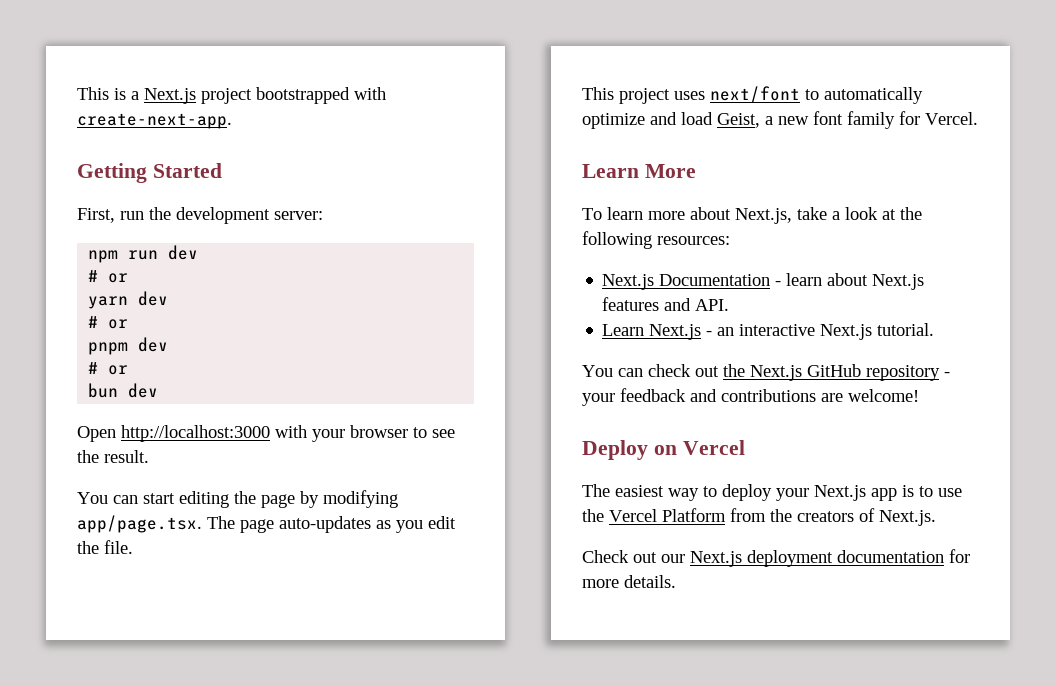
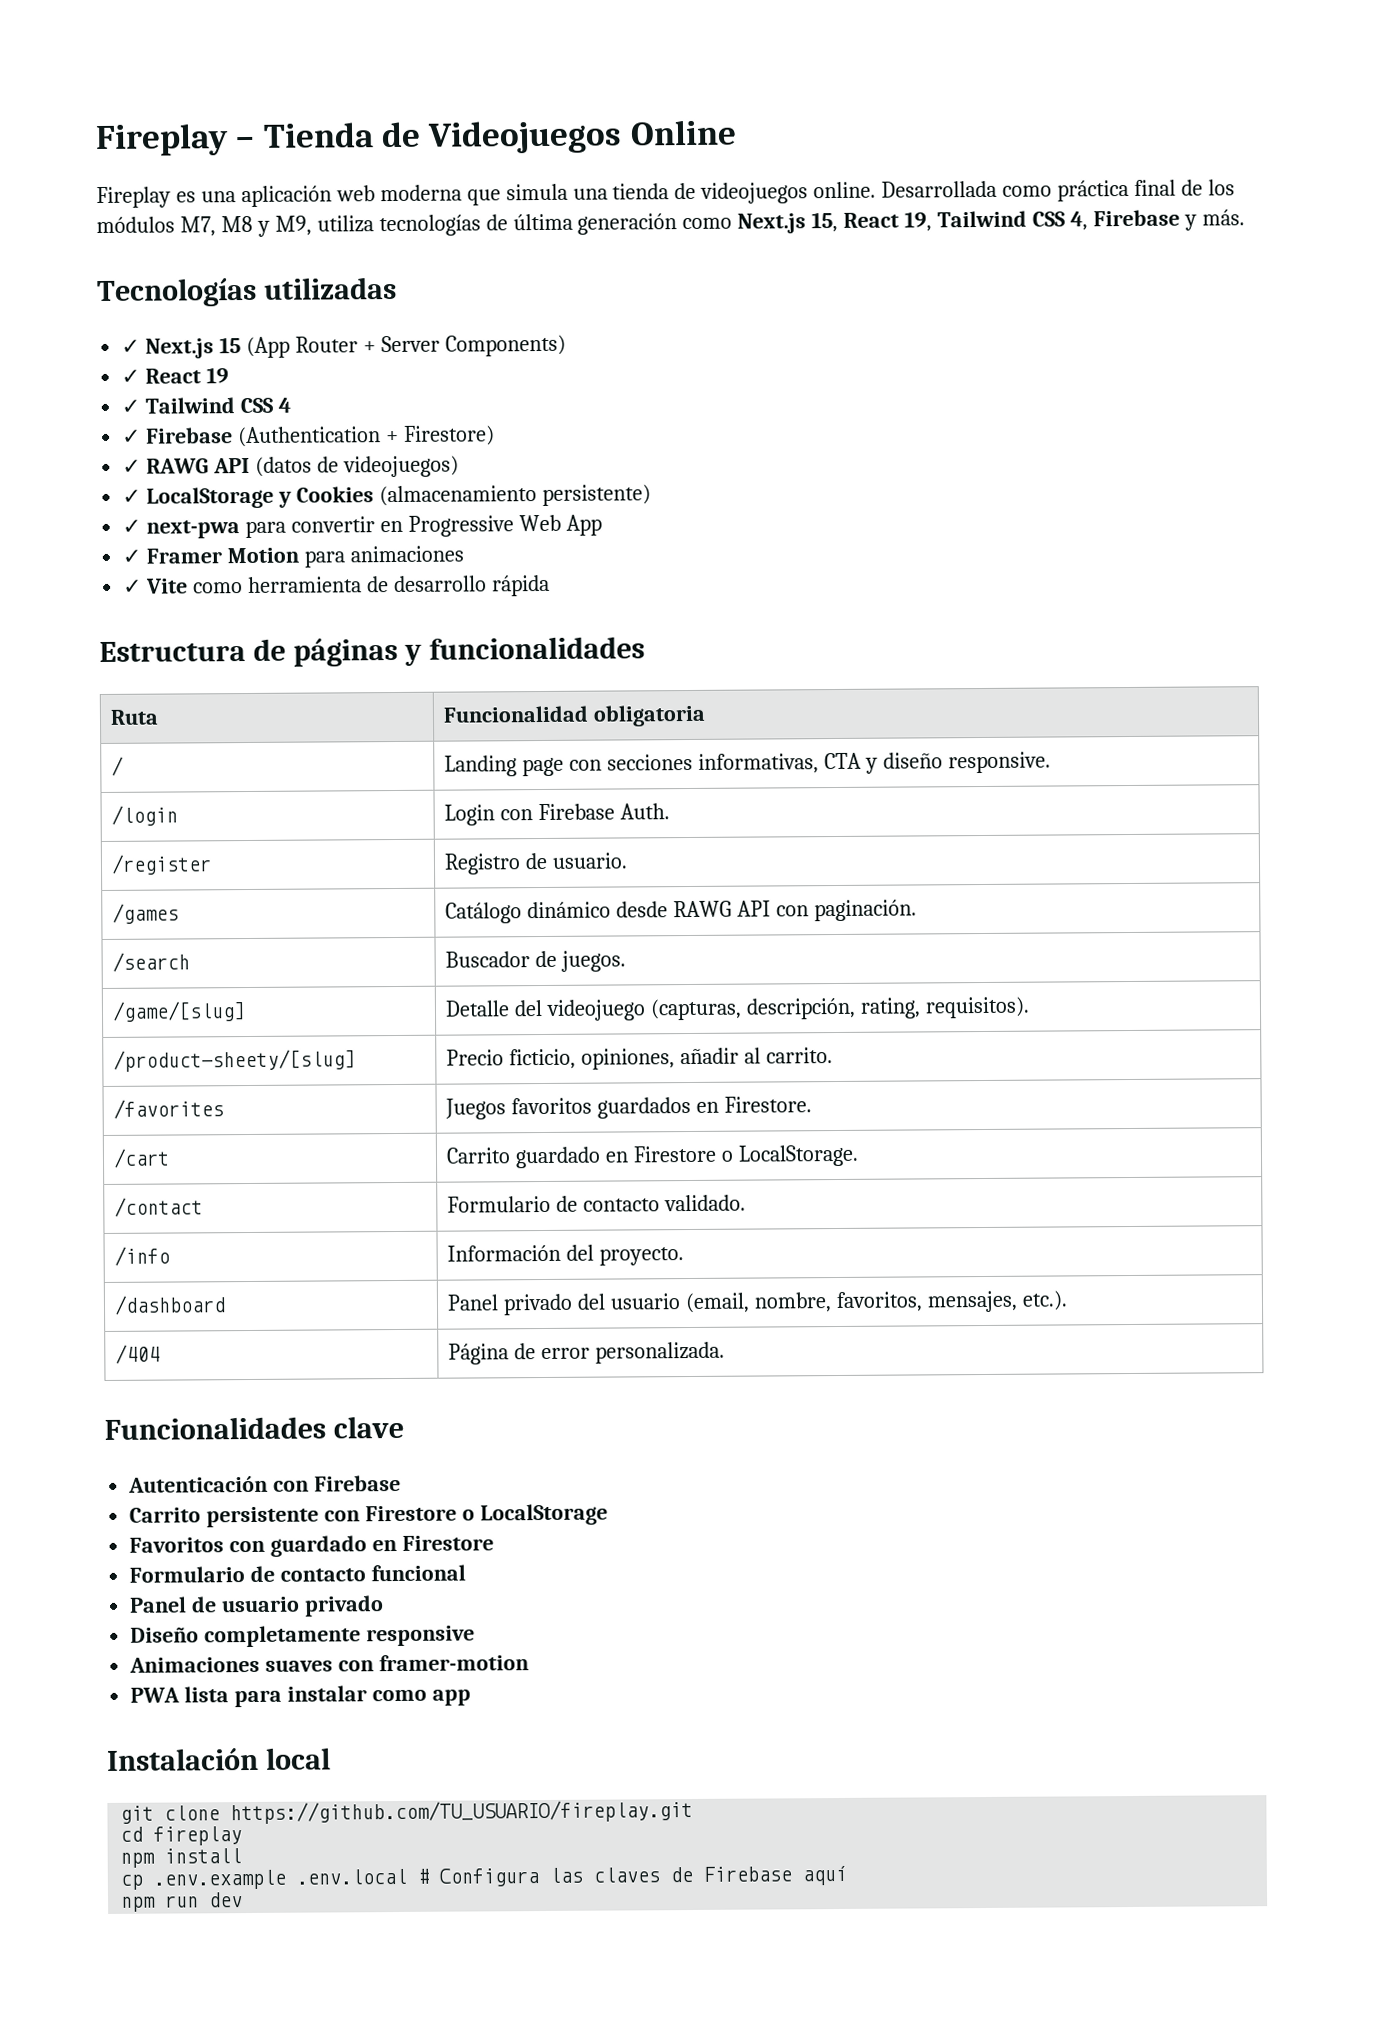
[77,87,386,104] [77,113,232,129] [77,163,222,183] [77,207,323,224] [88,245,199,263] [88,270,129,283] [88,291,169,309] [88,316,129,329] [88,337,169,355] [88,362,129,375] [88,383,159,398] [77,425,455,442] [77,450,149,463] [77,490,398,508] [77,515,456,533] [77,540,133,554] [582,86,923,104] [582,111,978,129] [582,164,696,178] [582,207,922,224] [582,231,730,249] [602,273,925,290] [602,297,730,311] [602,323,935,340] [582,364,950,381] [582,388,919,406] [582,440,745,460] [582,484,962,501] [582,508,936,526] [582,549,970,567] [582,575,676,588] This is a Next.js project bootstrapped with create-next-app. // Getting Started // First, run the development server: // npm run dev // # or // yarn dev // # or // pnpm dev // # or // bun dev // Open http://localhost:3000 with your browser to see the result. // You can start editing the page by modifying app/page.tsx. The page auto-updates as you edit the file. // This project uses next/font to automatically optimize and load Geist, a new font family for Vercel. // Learn More // To learn more about Next.js, take a look at the following resources: // Next.js Documentation - learn about Next.js features and API. // Learn Next.js - an interactive Next.js tutorial. // You can check out the Next.js GitHub repository - your feedback and contributions are welcome! // Deploy on Vercel // The easiest way to deploy your Next.js app is to use the Vercel Platform from the creators of Next.js. // Check out our Next.js deployment documentation for more details. -> [95,119,737,157] [96,179,1235,209] [96,209,1245,237] [96,276,397,308] [121,334,566,359] [121,367,230,384] [121,397,292,414] [122,425,495,448] [122,455,459,478] [122,484,651,509] [122,514,602,539] [122,545,464,568] [123,574,550,597] [99,636,645,667] [110,709,160,725] [443,704,707,727] [111,756,125,776] [444,751,1051,777] [111,805,179,826] [444,803,671,826] [111,854,213,875] [444,852,629,875] [112,903,180,924] [445,899,917,924] [112,952,191,972] [445,950,627,972] [112,1001,247,1022] [445,996,1030,1021] [113,1049,357,1072] [446,1047,834,1070] [113,1099,225,1119] [445,1096,813,1120] [113,1148,171,1168] [446,1144,860,1169] [114,1197,204,1217] [447,1194,747,1213] [114,1246,171,1266] [447,1244,685,1266] [114,1295,227,1315] [447,1290,1068,1316] [115,1344,161,1364] [448,1341,726,1365] [104,1415,404,1440] [128,1474,402,1493] [129,1503,608,1528] [129,1535,494,1557] [129,1564,467,1583] [129,1595,385,1617] [130,1625,476,1648] [129,1654,530,1673] [130,1685,471,1708] [106,1747,331,1771] [120,1799,694,1825] [120,1826,243,1846] [120,1848,243,1868] [120,1865,848,1890] [121,1892,244,1912] Fireplay – Tienda de Videojuegos Online // Fireplay es una aplicación web moderna que simula una tienda de videojuegos online. Desarrollada como práctica final de los módulos M7, M8 y M9, utiliza tecnologías de última generación como Next.js 15, React 19, Tailwind CSS 4, Firebase y más. // Tecnologías utilizadas // ✓ Next.js 15 (App Router + Server Components) // ✓ React 19 // ✓ Tailwind CSS 4 // ✓ Firebase (Authentication + Firestore) // ✓ RAWG API (datos de videojuegos) // ✓ LocalStorage y Cookies (almacenamiento persistente) // ✓ next-pwa para convertir en Progressive Web App // ✓ Framer Motion para animaciones // ✓ Vite como herramienta de desarrollo rápida // Estructura de páginas y funcionalidades // Ruta | Funcionalidad obligatoria // / | Landing page con secciones informativas, CTA y diseño responsive. // /login | Login con Firebase Auth. // /register | Registro de usuario. // /games | Catálogo dinámico desde RAWG API con paginación. // /search | Buscador de juegos. // /game/[slug] | Detalle del videojuego (capturas, descripción, rating, requisitos). // /product-sheety/[slug] | Precio ficticio, opiniones, añadir al carrito. // /favorites | Juegos favoritos guardados en Firestore. // /cart | Carrito guardado en Firestore o LocalStorage. // /contact | Formulario de contacto validado. // /info | Información del proyecto. // /dashboard | Panel privado del usuario (email, nombre, favoritos, mensajes, etc.). // /404 | Página de error personalizada. // Funcionalidades clave // Autenticación con Firebase // Carrito persistente con Firestore o LocalStorage // Favoritos con guardado en Firestore // Formulario de contacto funcional // Panel de usuario privado // Diseño completamente responsive // Animaciones suaves con framer-motion // PWA lista para instalar como app // Instalación local // git clone https://github.com/TU_USUARIO/fireplay.git // cd fireplay // npm install // cp .env.example .env.local # Configura las claves de Firebase aquí // npm run dev

